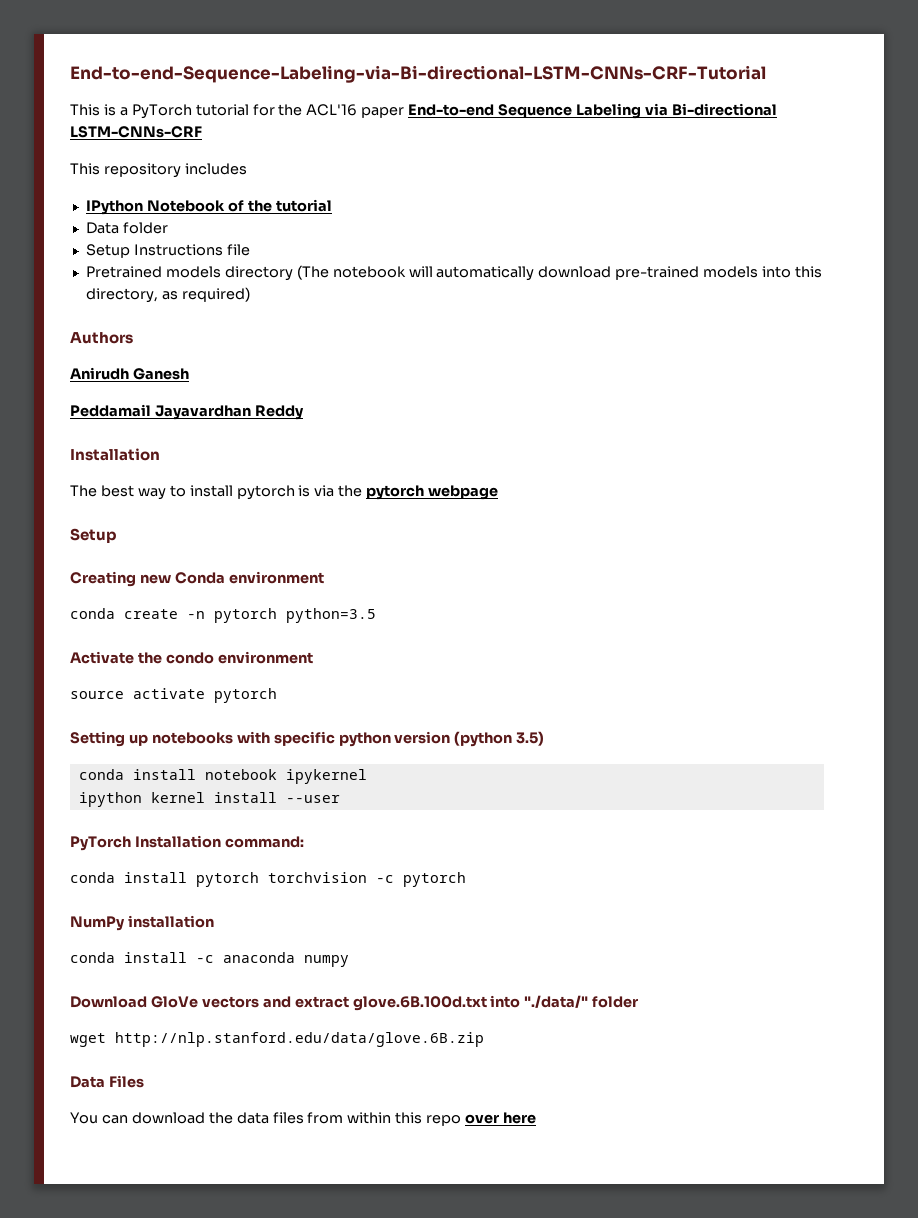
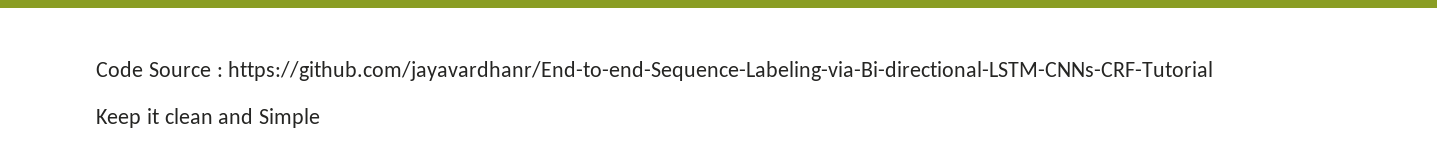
[70,65,766,83] [70,103,777,119] [70,126,202,138] [70,163,247,178] [85,199,332,215] [85,222,168,234] [85,244,250,258] [85,265,823,281] [85,287,250,303] [70,332,133,344] [70,367,189,380] [70,404,304,420] [70,448,160,461] [70,485,499,500] [70,528,117,543] [70,571,324,587] [70,608,376,623] [70,651,313,664] [70,688,277,703] [70,731,545,747] [78,769,367,784] [78,792,340,807] [70,835,304,851] [70,872,466,887] [70,915,214,931] [70,952,349,967] [70,995,639,1011] [70,1032,484,1047] [70,1075,144,1088] [70,1112,537,1126] End-to-end-Sequence-Labeling-via-Bi-directional-LSTM-CNNs-CRF-Tutorial // This is a PyTorch tutorial for the ACL'16 paper End-to-end Sequence Labeling via Bi-directional LSTM-CNNs-CRF // This repository includes // IPython Notebook of the tutorial // Data folder // Setup Instructions file // Pretrained models directory (The notebook will automatically download pre-trained models into this directory, as required) // Authors // Anirudh Ganesh // Peddamail Jayavardhan Reddy // Installation // The best way to install pytorch is via the pytorch webpage // Setup // Creating new Conda environment // conda create -n pytorch python=3.5 // Activate the condo environment // source activate pytorch // Setting up notebooks with specific python version (python 3.5) // conda install notebook ipykernel // ipython kernel install --user // PyTorch Installation command: // conda install pytorch torchvision -c pytorch // NumPy installation // conda install -c anaconda numpy // Download GloVe vectors and extract glove.6B.100d.txt into "./data/" folder // wget http://nlp.stanford.edu/data/glove.6B.zip // Data Files // You can download the data files from within this repo over here -> [96,61,1214,81] [96,108,321,128] Code Source : https://github.com/jayavardhanr/End-to-end-Sequence-Labeling-via-Bi-directional-LSTM-CNNs-CRF-Tutorial // Keep it clean and Simple

